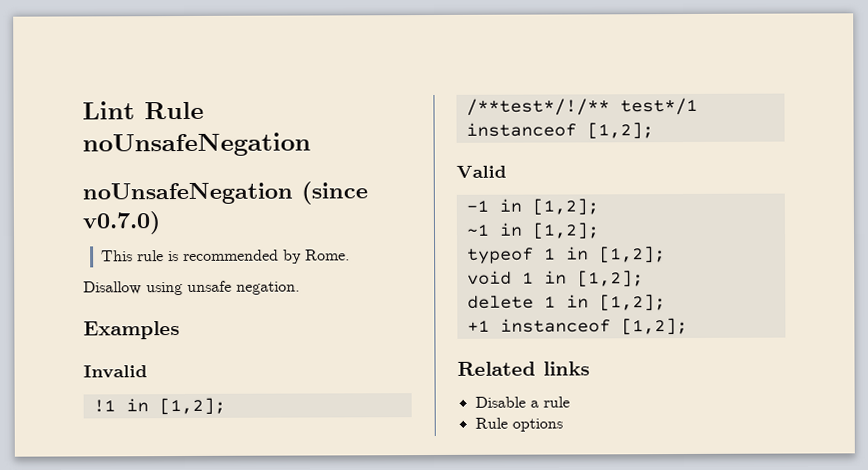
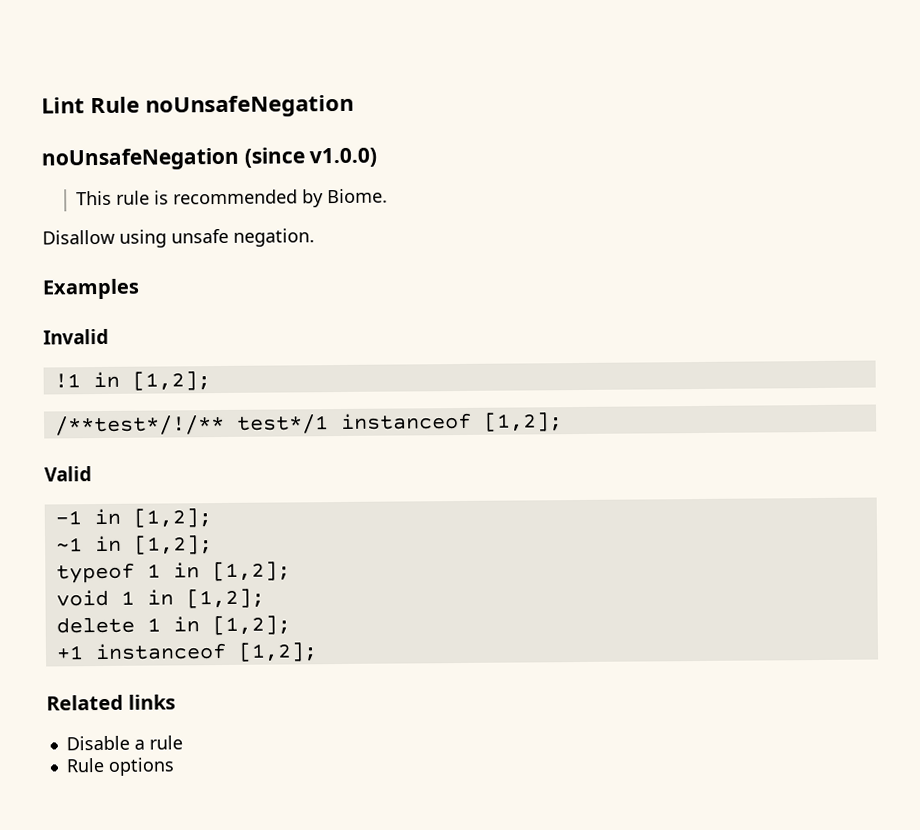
[82,211,160,235] v0.7.0) -> [309,147,378,168] v1.0.0)
[305,249,351,261] Rome. -> [327,188,389,204] Biome.

